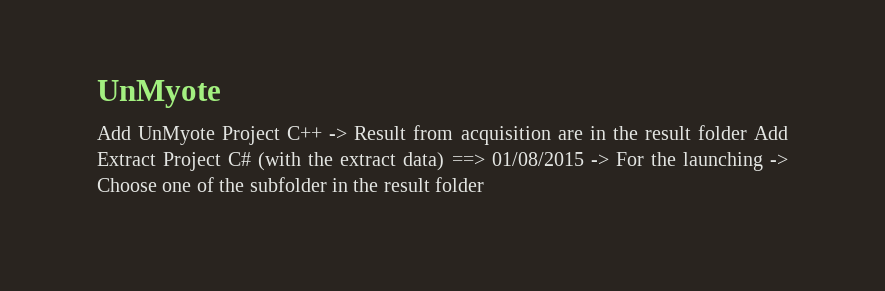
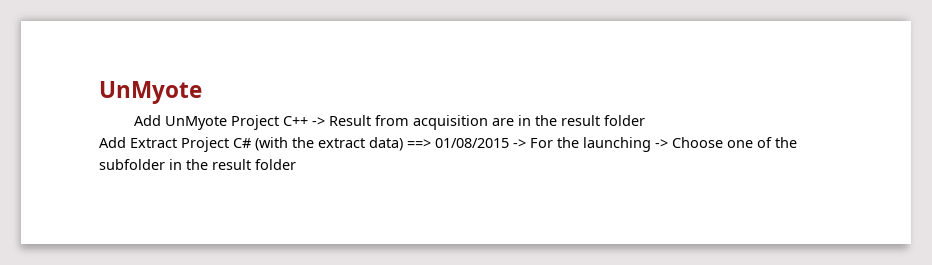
(747, 132) none -> (646, 120) //

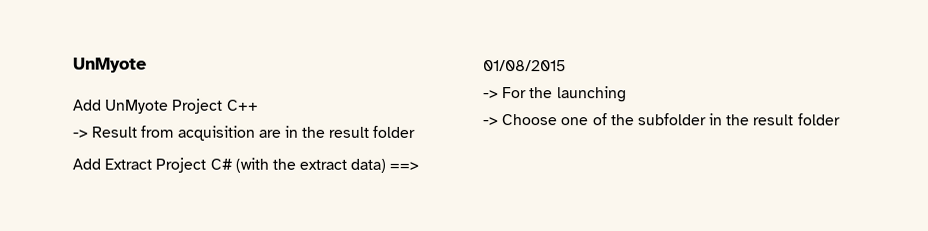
(309, 121) none -> (259, 105) //
(509, 143) none -> (566, 66) //
(651, 144) none -> (627, 94) //

